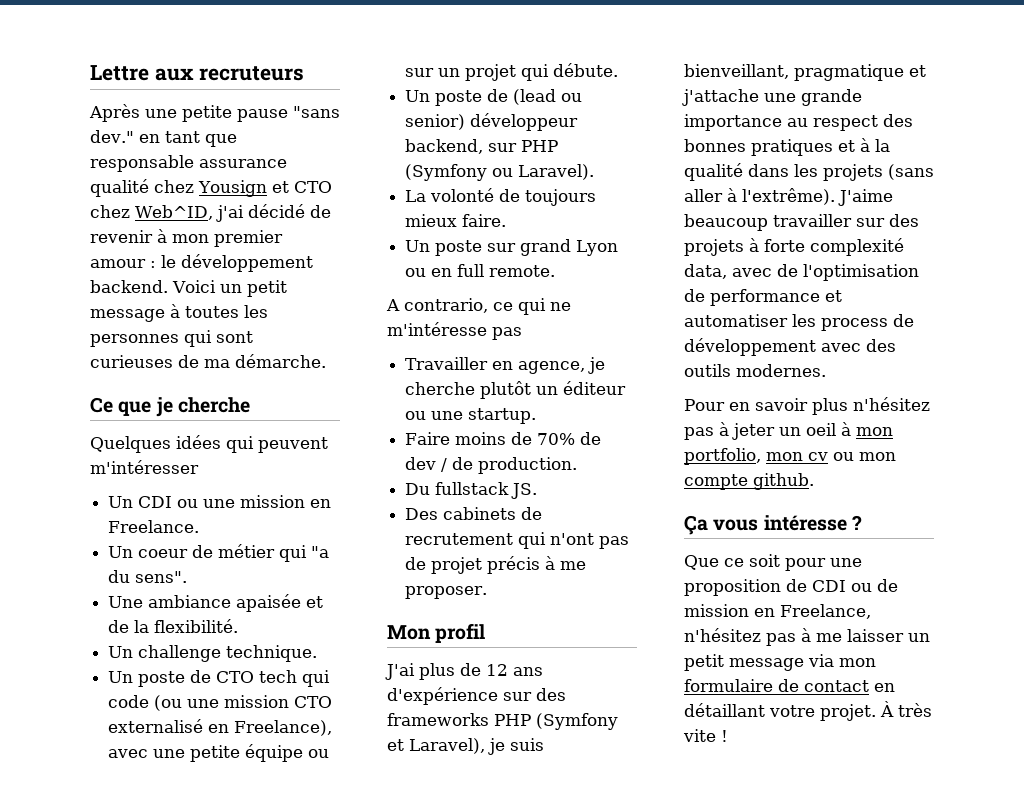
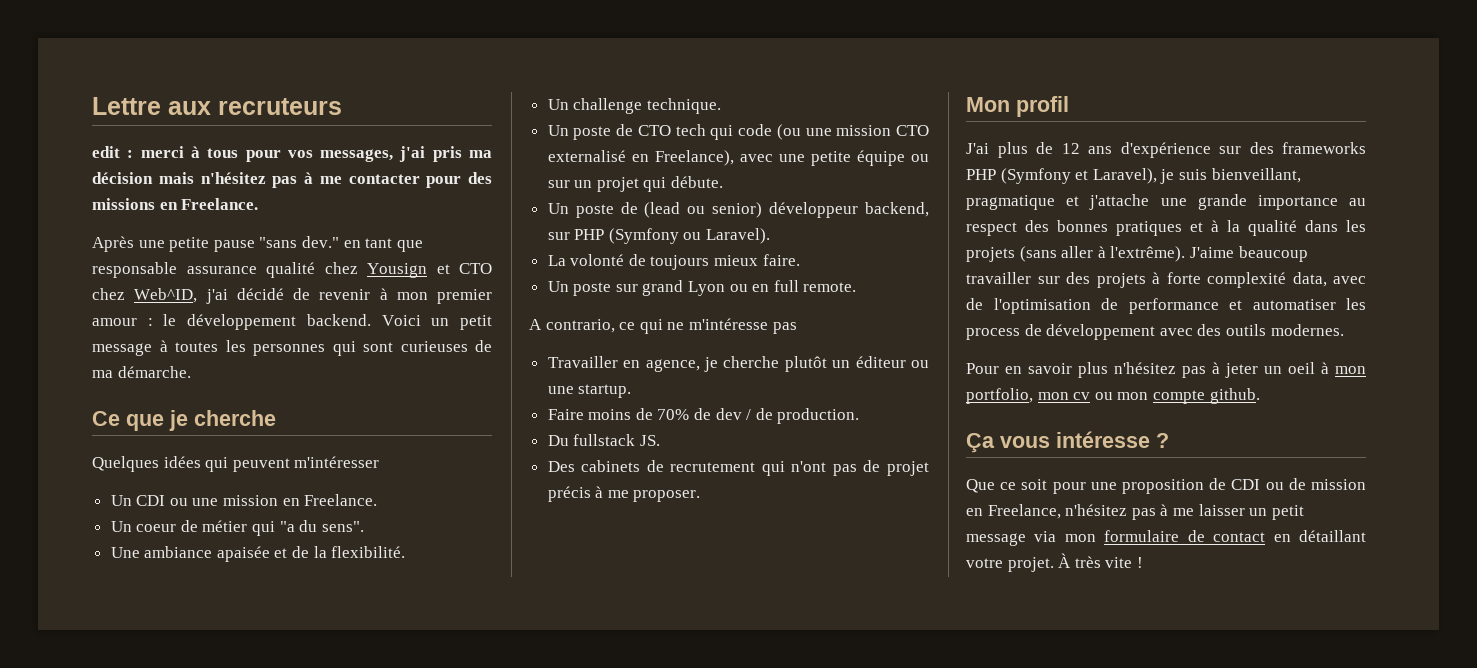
(305, 73) none -> [92,146,492,162] [92,172,492,188] [92,198,259,210] // edit : merci à tous pour vos messages, j'ai pris ma décision mais n'hésitez pas à me contacter pour des missions en Freelance.

